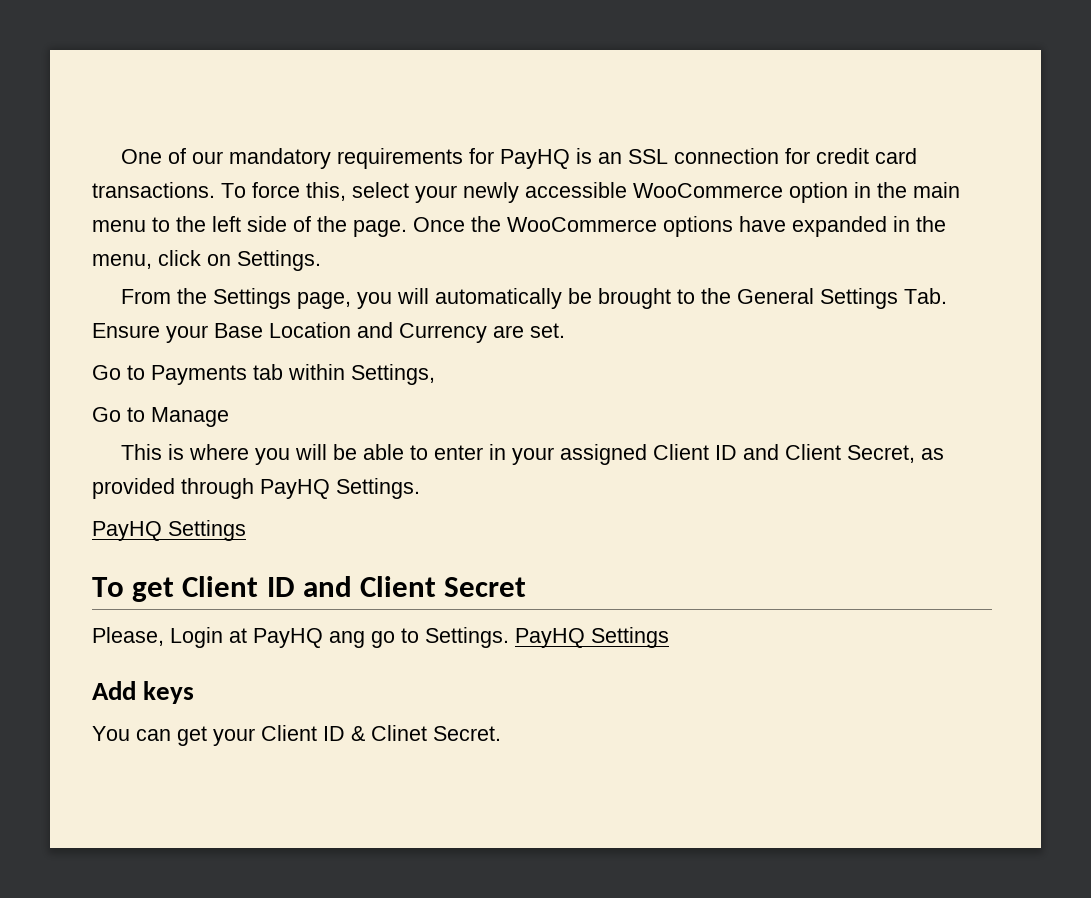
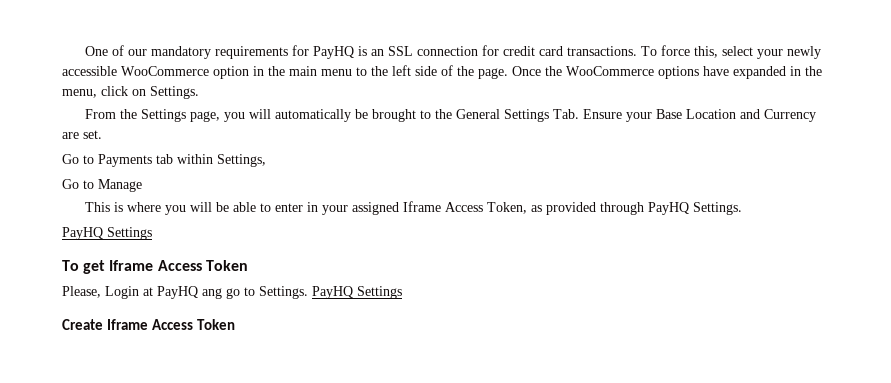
[653,444,916,463] Client ID and Client Secret, -> [402,201,527,214] Iframe Access Token,
[182,576,527,597] Client ID and Client Secret -> [109,260,248,271] Iframe Access Token
[92,681,195,704] [92,725,501,746] Add keys // You can get your Client ID & Clinet Secret. -> [62,319,235,330] Create Iframe Access Token

